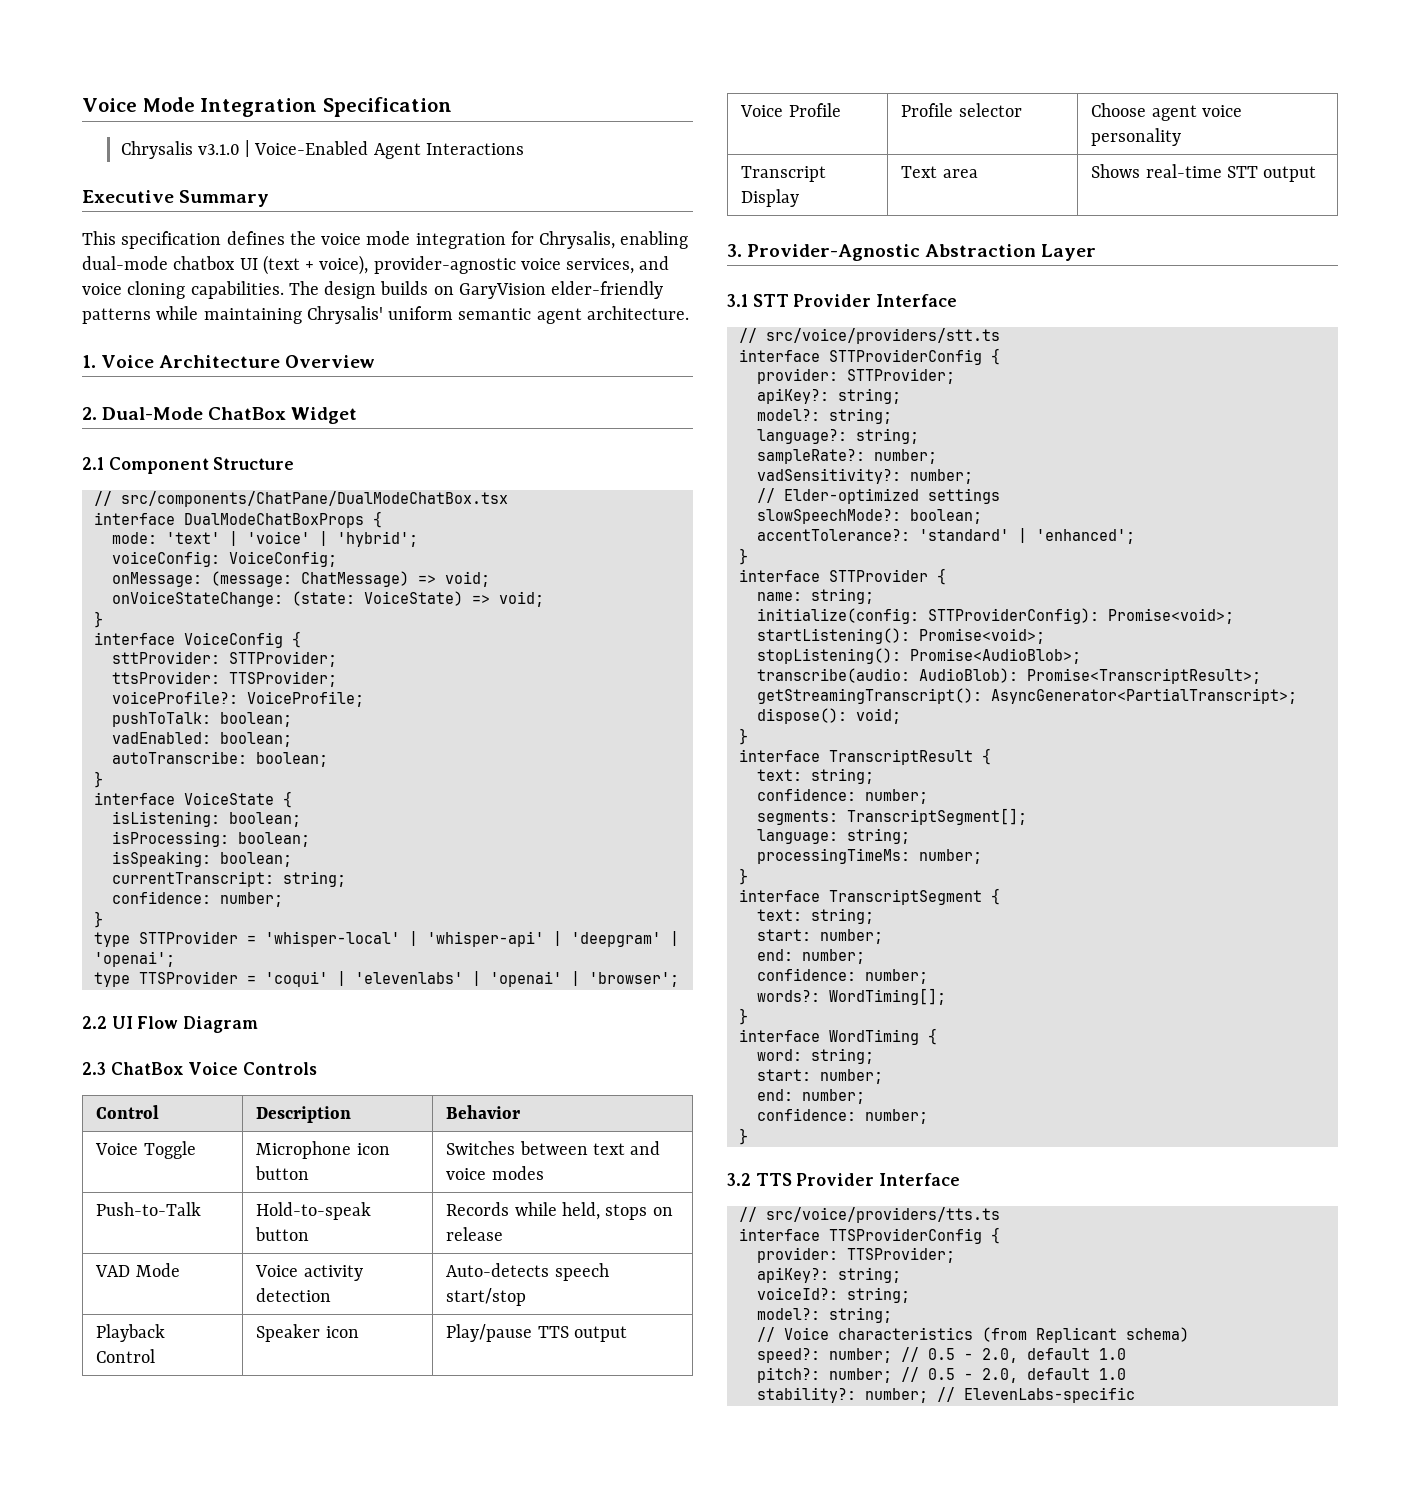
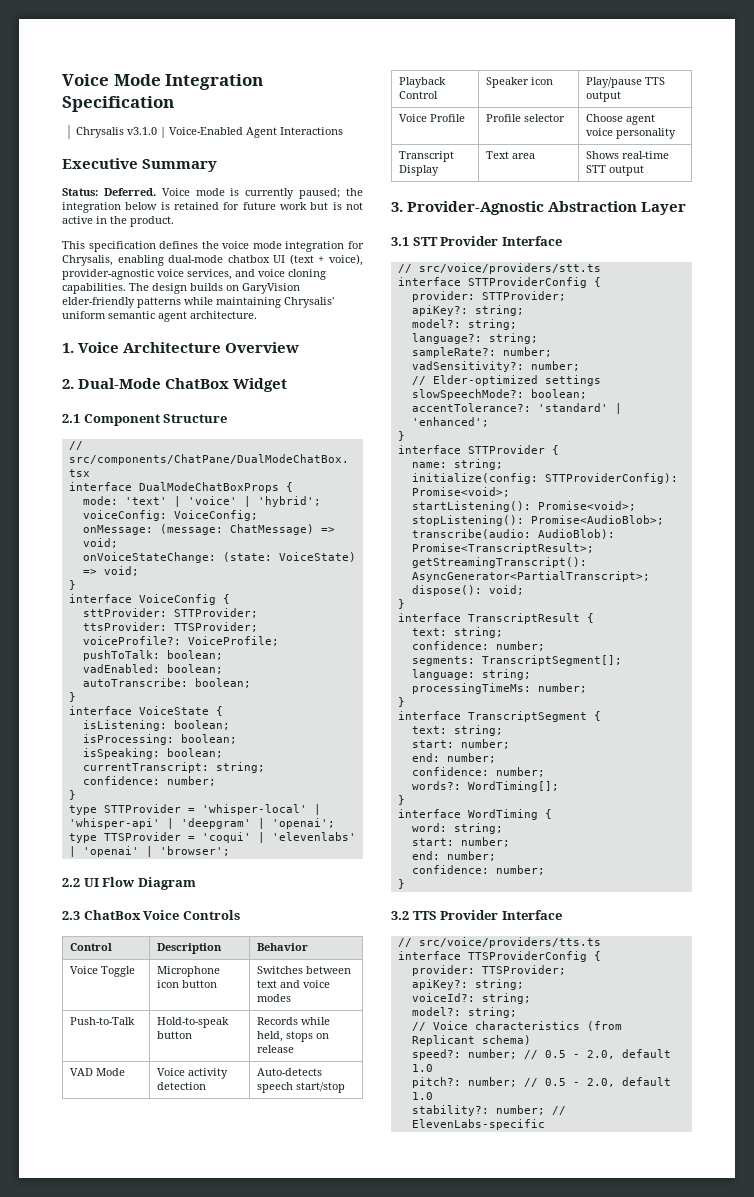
(270, 198) none -> [62,188,363,199] [62,202,363,213] [62,216,174,227] // Status: Deferred. Voice mode is currently paused; the integration below is retained for future work but is not active in the product.

